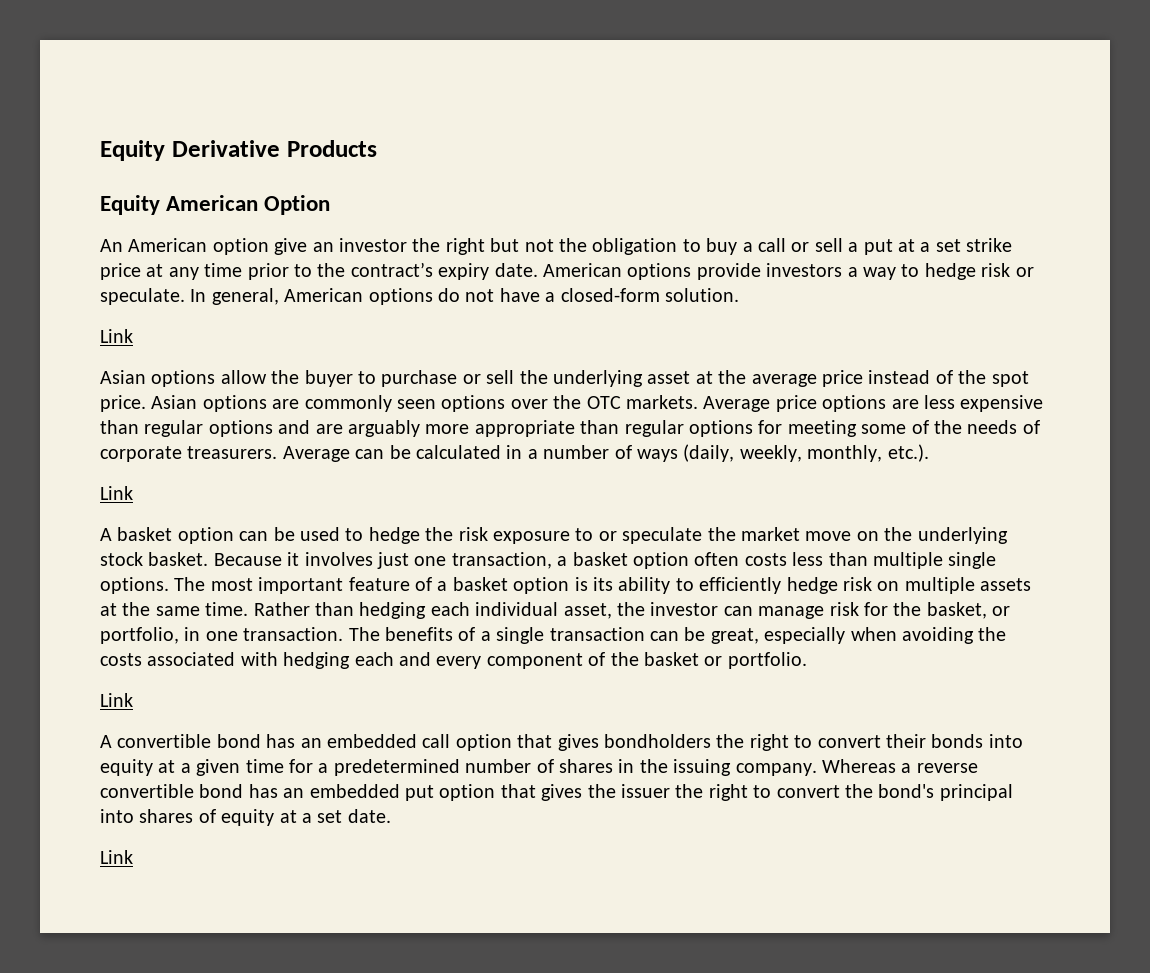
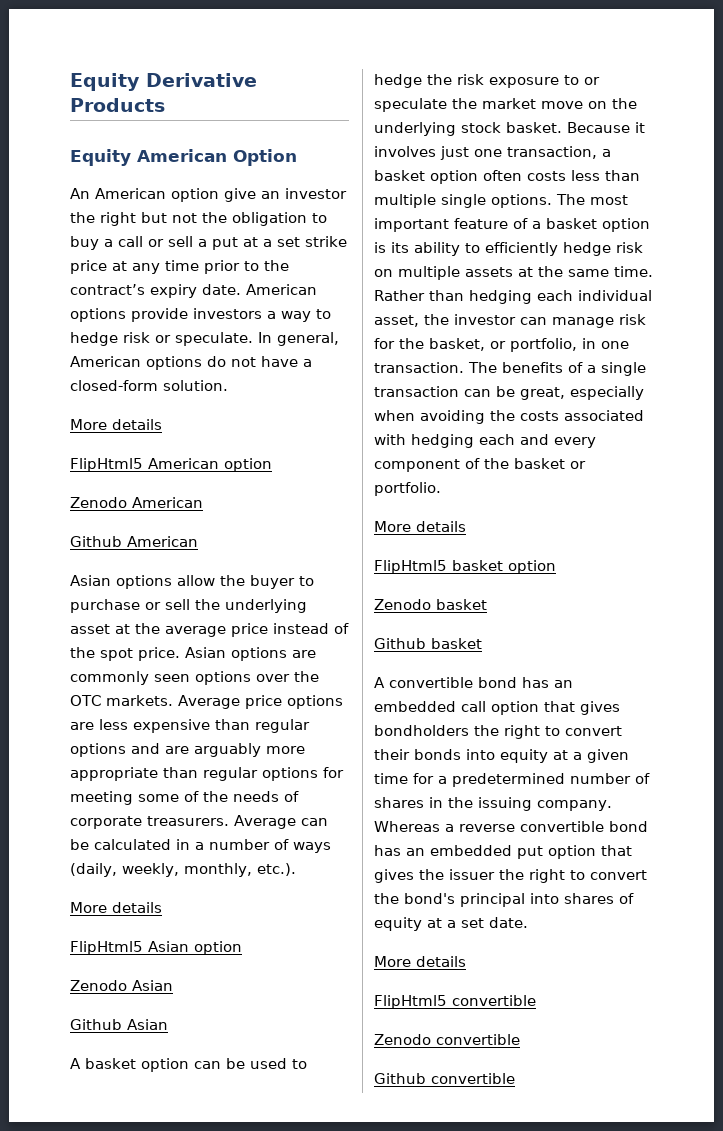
[100,329,133,343] Link -> [70,419,162,430] [70,458,272,472] [70,497,203,508] [70,536,198,547] More details // FlipHtml5 American option // Zenodo American // Github American
[100,486,133,500] Link -> [70,902,162,913] [70,941,242,955] [70,980,173,991] [70,1019,168,1030] More details // FlipHtml5 Asian option // Zenodo Asian // Github Asian
[100,693,133,707] Link -> [374,521,466,532] [374,560,556,574] [374,599,487,610] [374,638,482,649] More details // FlipHtml5 basket option // Zenodo basket // Github basket
[100,850,133,864] Link -> [374,956,466,967] [374,995,536,1009] [374,1034,520,1045] [374,1073,515,1084] More details // FlipHtml5 convertible // Zenodo convertible // Github convertible

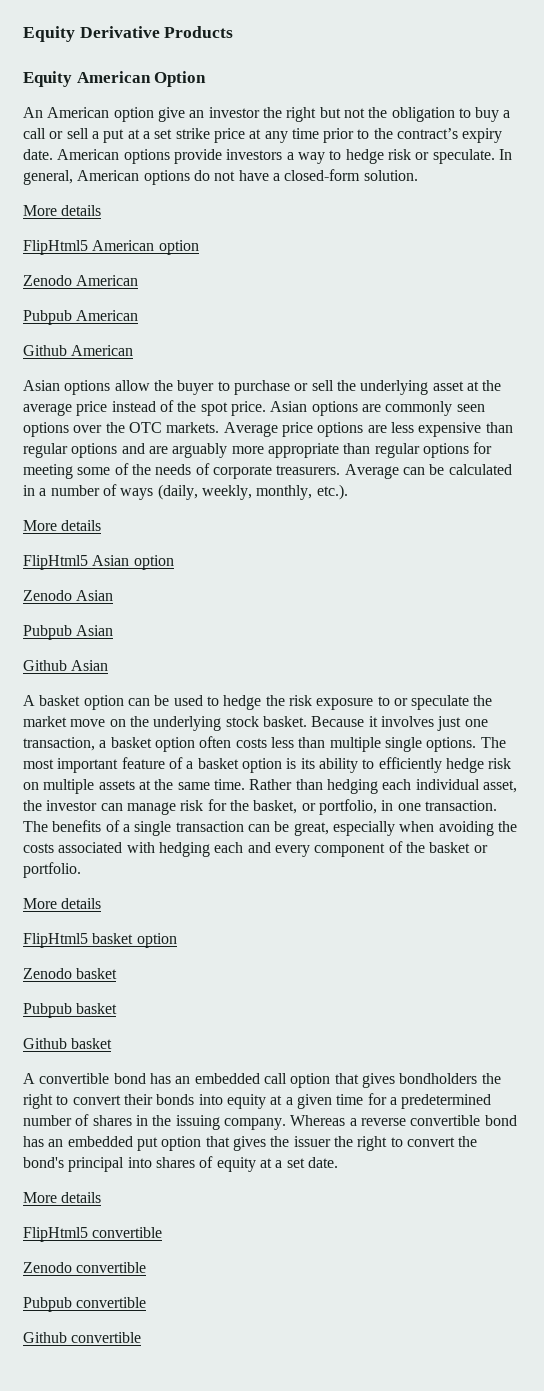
(203, 502) none -> [23,310,139,325] // Pubpub American
(173, 985) none -> [23,625,114,640] // Pubpub Asian
(487, 604) none -> [23,1003,118,1018] // Pubpub basket
(520, 1039) none -> [23,1297,147,1312] // Pubpub convertible

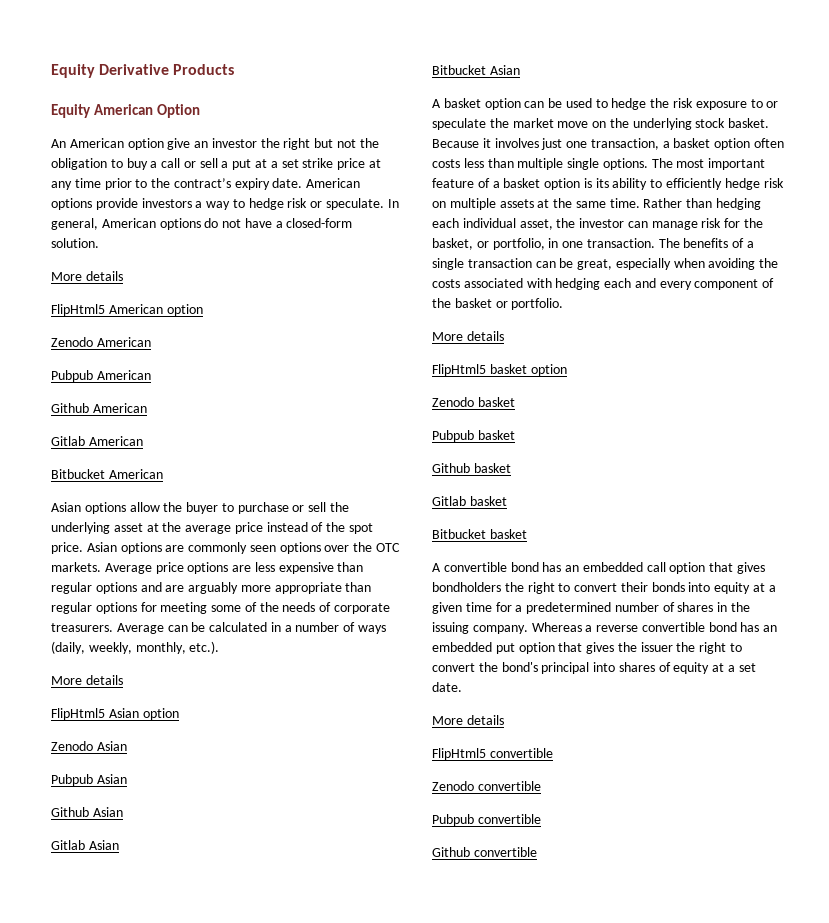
(134, 350) none -> [51,436,143,446] [51,469,163,479] // Gitlab American // Bitbucket American
(109, 665) none -> [51,840,119,850] [432,65,520,75] // Gitlab Asian // Bitbucket Asian
(113, 1043) none -> [432,496,507,506] [432,529,527,539] // Gitlab basket // Bitbucket basket

